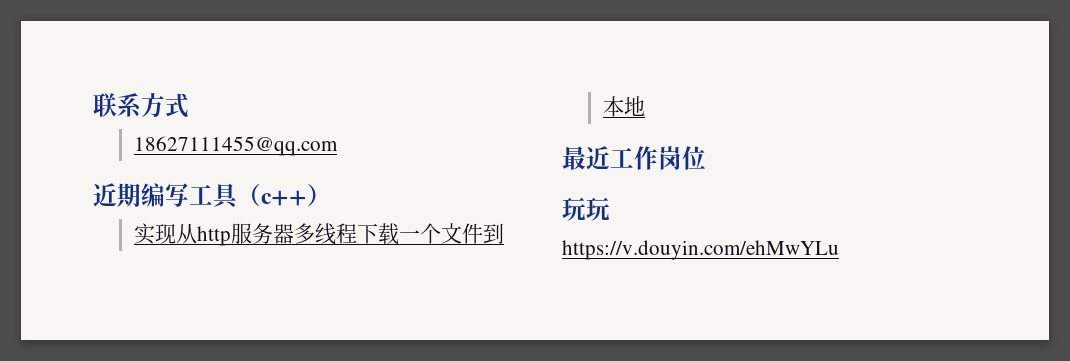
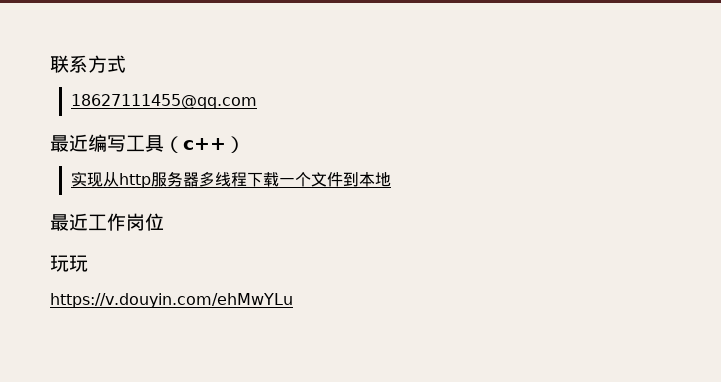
[93,183,141,207] 近期 -> [50,134,88,152] 最近

